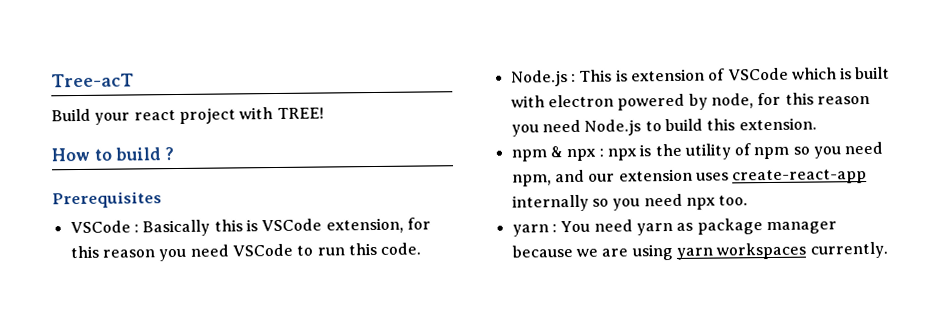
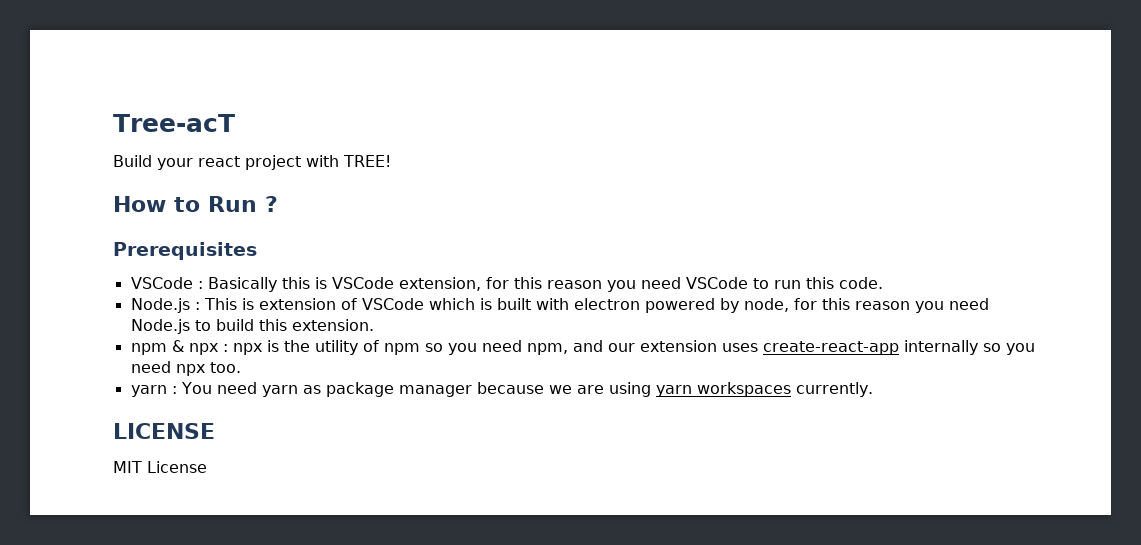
[115,147,162,161] build -> [208,196,257,212] Run
(888, 250) none -> [113,423,215,439] [113,461,207,473] // LICENSE // MIT License

